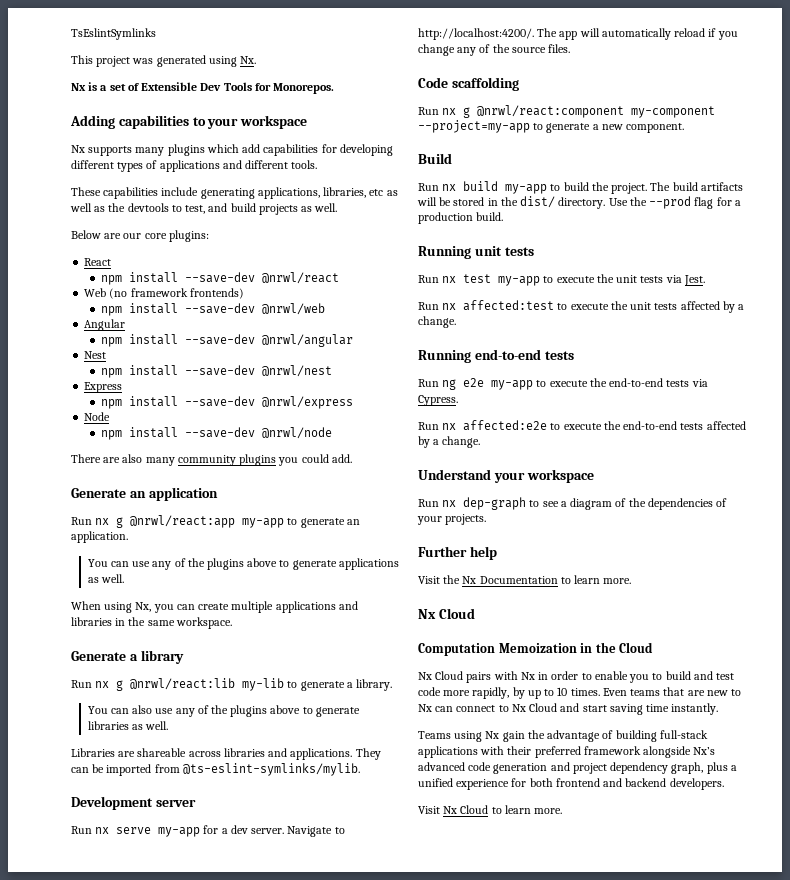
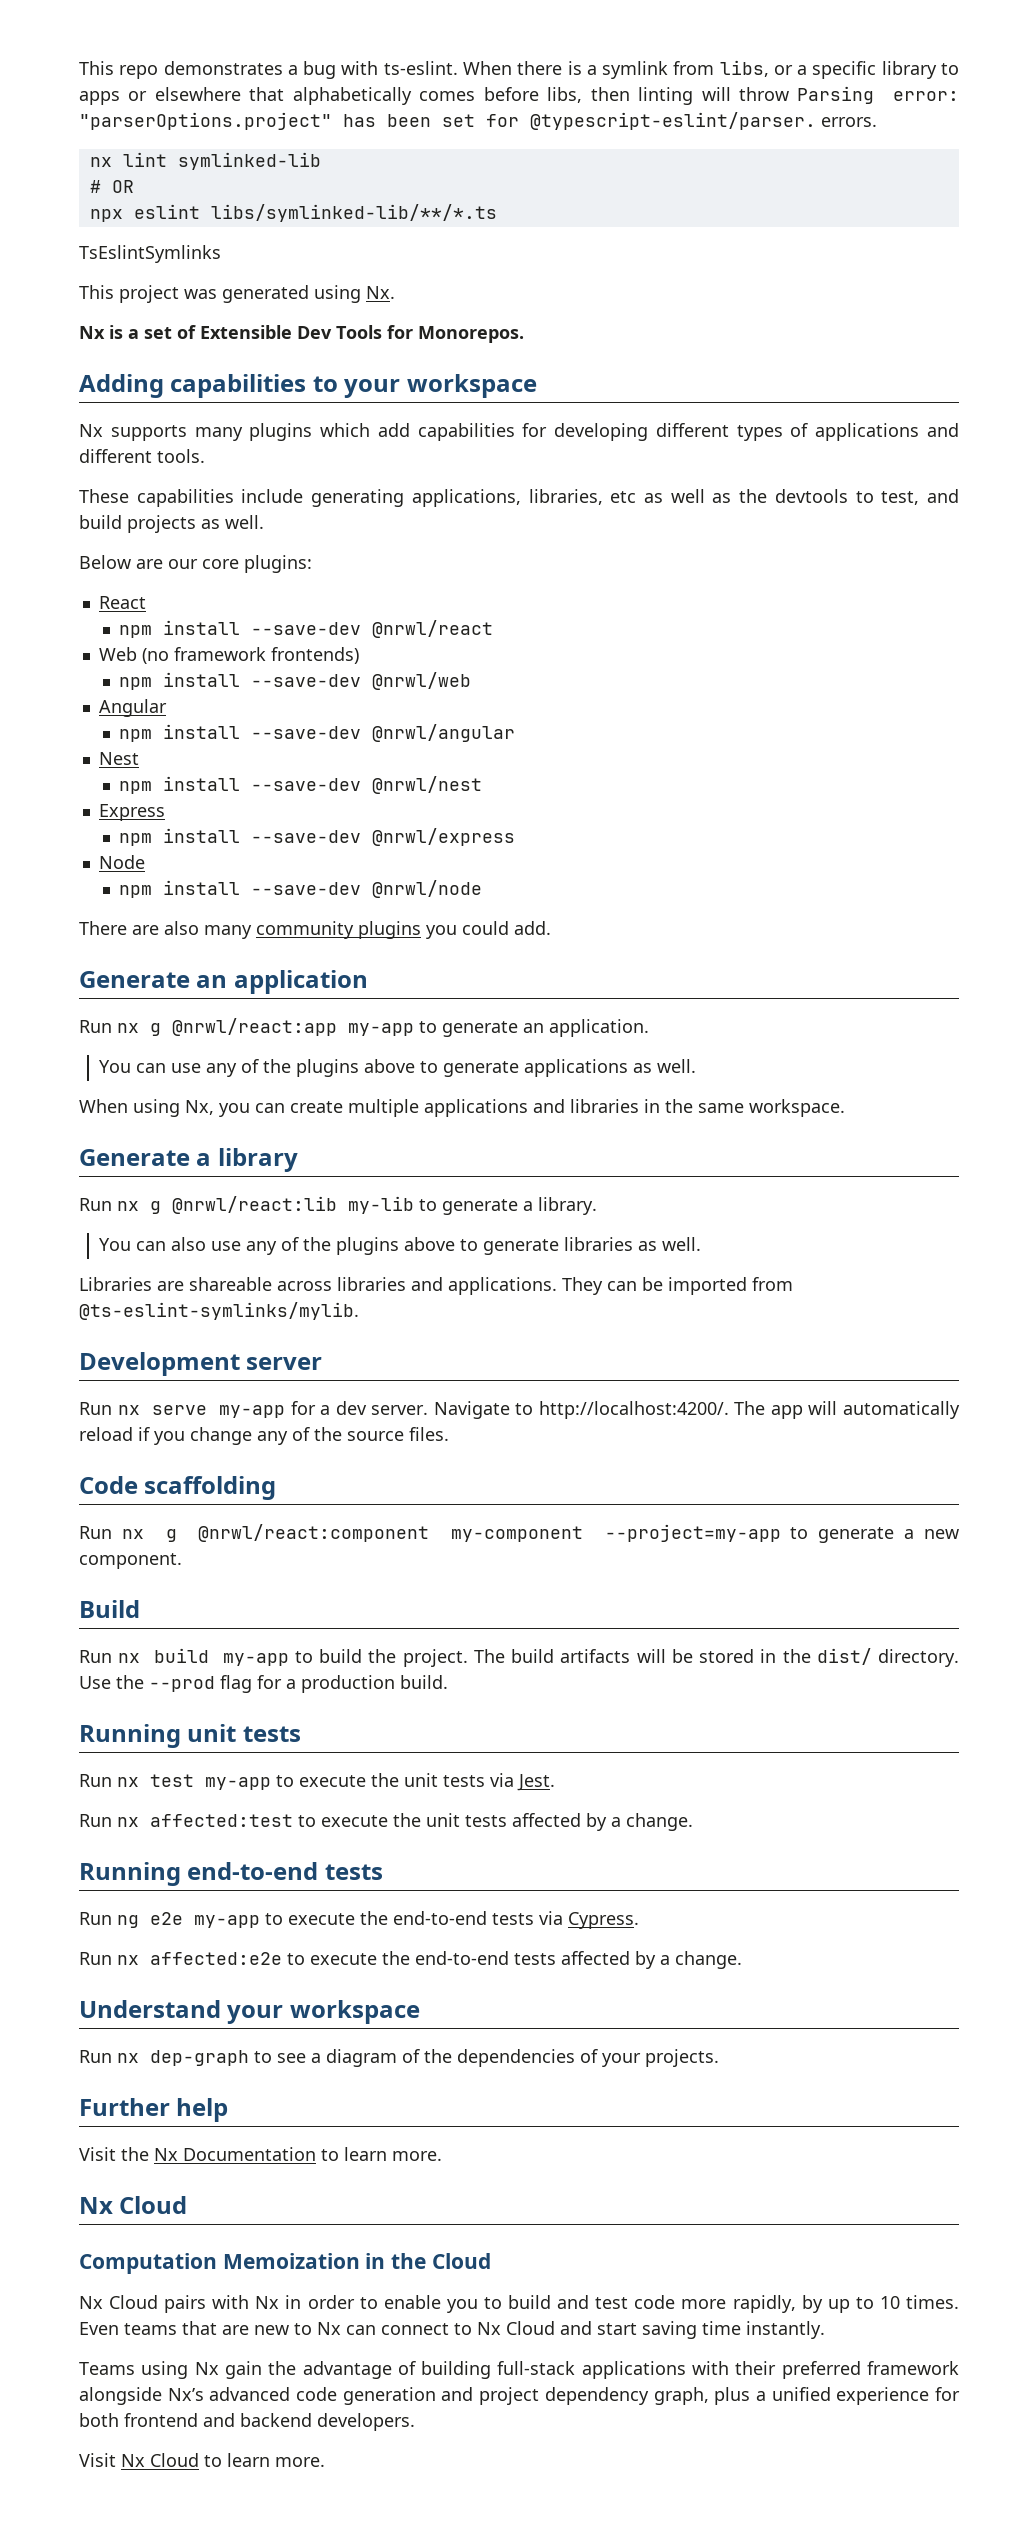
(71, 34) none -> [79,60,960,79] [79,86,959,105] [79,112,877,130] [89,152,321,170] [89,180,134,193] [89,204,497,222] This repo demonstrates a bug with ts-eslint. When there is a symlink from libs, or a specific library to apps or elsewhere that alphabetically comes before libs, then linting will throw Parsing error: "parserOptions.project" has been set for @typescript-eslint/parser. errors. // nx lint symlinked-lib // # OR // npx eslint libs/symlinked-lib/**/*.ts //

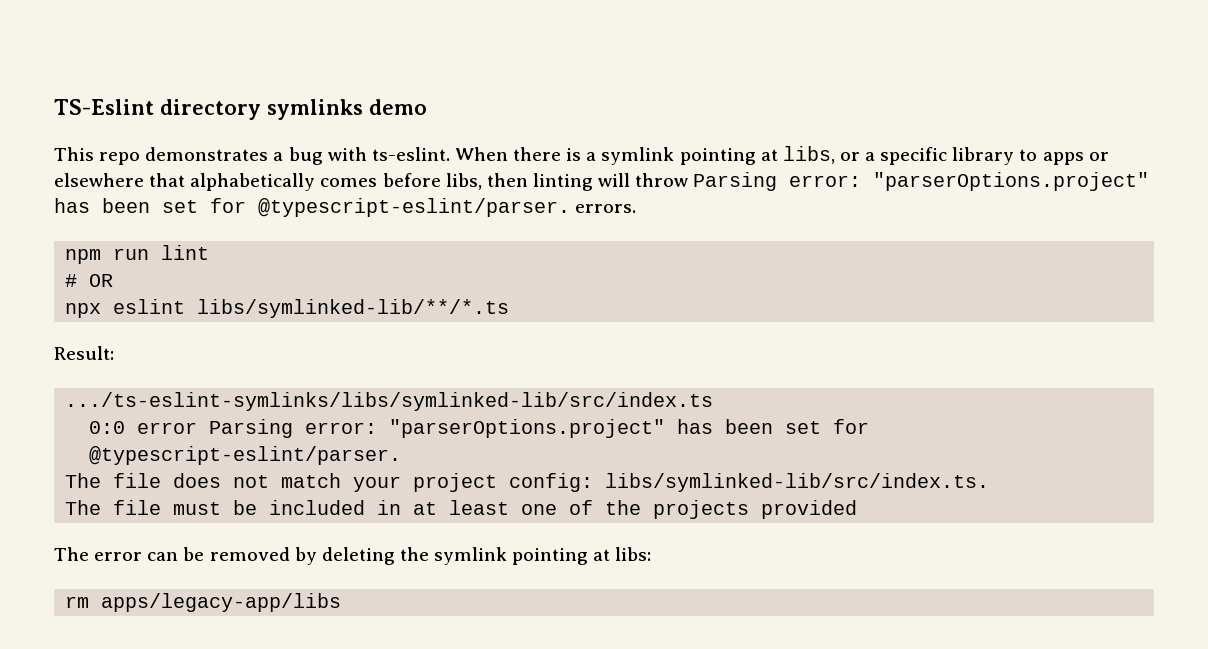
(79, 68) none -> [54,99,427,120] TS-Eslint directory symlinks demo //
[673,61,715,75] from -> [679,148,778,165] pointing at
[89,157,112,167] nx -> [65,248,150,264] npm run
[177,152,321,170] symlinked-lib -> (210, 252) none
[79,245,221,263] [79,285,395,303] [79,325,524,343] [79,374,537,398] [79,423,959,441] [79,449,205,463] [79,489,959,507] [79,515,264,533] [79,555,312,573] [98,596,146,609] [119,620,494,638] [98,647,359,664] [119,672,472,690] [98,699,167,717] [119,724,516,742] [98,752,139,765] [119,776,483,794] [98,804,165,821] [119,828,516,846] [98,855,145,869] [119,880,483,898] [79,921,551,939] [79,970,368,994] [79,1018,649,1037] [99,1059,697,1077] [79,1099,845,1117] [79,1148,298,1172] [79,1196,597,1215] [99,1237,702,1255] [79,1277,793,1295] [79,1302,359,1320] [79,1352,323,1376] [79,1401,960,1419] [79,1427,449,1445] [79,1476,277,1500] [79,1524,960,1543] [79,1553,182,1569] [79,1600,140,1618] [79,1648,959,1667] [79,1675,448,1693] [79,1724,301,1748] [79,1773,555,1791] [79,1813,693,1831] [79,1862,383,1886] [79,1911,639,1929] [79,1951,742,1969] [79,2000,420,2024] [79,2049,719,2067] [79,2098,229,2122] [79,2147,442,2161] [79,2196,188,2214] [79,2253,491,2274] [79,2295,959,2313] [79,2321,825,2339] [79,2361,959,2379] [79,2387,961,2405] [79,2413,415,2431] [79,2453,325,2467] TsEslintSymlinks // This project was generated using Nx. // Nx is a set of Extensible Dev Tools for Monorepos. // Adding capabilities to your workspace // Nx supports many plugins which add capabilities for developing different types of applications and different tools. // These capabilities include generating applications, libraries, etc as well as the devtools to test, and build projects as well. // Below are our core plugins: // React // npm install --save-dev @nrwl/react // Web (no framework frontends) // npm install --save-dev @nrwl/web // Angular // npm install --save-dev @nrwl/angular // Nest // npm install --save-dev @nrwl/nest // Express // npm install --save-dev @nrwl/express // Node // npm install --save-dev @nrwl/node // There are also many community plugins you could add. // Generate an application // Run nx g @nrwl/react:app my-app to generate an application. // You can use any of the plugins above to generate applications as well. // When using Nx, you can create multiple applications and libraries in the same workspace. // Generate a library // Run nx g @nrwl/react:lib my-lib to generate a library. // You can also use any of the plugins above to generate libraries as well. // Libraries are shareable across libraries and applications. They can be imported from @ts-eslint-symlinks/mylib. // Development server // Run nx serve my-app for a dev server. Navigate to http://localhost:4200/. The app will automatically reload if you change any of the source files. // Code scaffolding // Run nx g @nrwl/react:component my-component --project=my-app to generate a new component. // Build // Run nx build my-app to build the project. The build artifacts will be stored in the dist/ directory. Use the --prod flag for a production build. // Running unit tests // Run nx test my-app to execute the unit tests via Jest. // Run nx affected:test to execute the unit tests affected by a change. // Running end-to-end tests // Run ng e2e my-app to execute the end-to-end tests via Cypress. // Run nx affected:e2e to execute the end-to-end tests affected by a change. // Understand your workspace // Run nx dep-graph to see a diagram of the dependencies of your projects. // Further help // Visit the Nx Documentation to learn more. // Nx Cloud // Computation Memoization in the Cloud // Nx Cloud pairs with Nx in order to enable you to build and test code more rapidly, by up to 10 times. Even teams that are new to Nx can connect to Nx Cloud and start saving time instantly. // Teams using Nx gain the advantage of building full-stack applications with their preferred framework alongside Nx’s advanced code generation and project dependency graph, plus a unified experience for both frontend and backend developers. // Visit Nx Cloud to learn more. -> [54,346,114,360] [65,392,714,411] [89,419,870,438] [89,446,402,465] [65,473,990,492] [65,500,858,519] [54,547,652,565] [65,593,342,612] Result: // .../ts-eslint-symlinks/libs/symlinked-lib/src/index.ts // 0:0 error Parsing error: "parserOptions.project" has been set for @typescript-eslint/parser. // The file does not match your project config: libs/symlinked-lib/src/index.ts. // The file must be included in at least one of the projects provided // The error can be removed by deleting the symlink pointing at libs: // rm apps/legacy-app/libs

